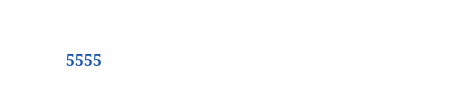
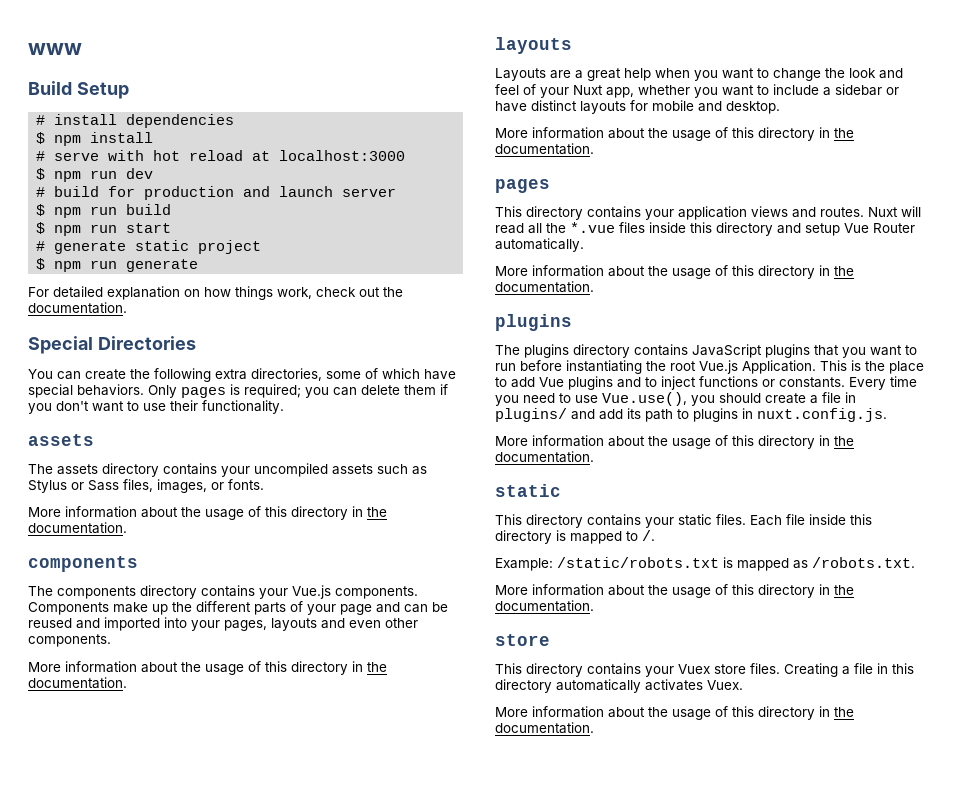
[66,54,102,66] 5555 -> [28,43,82,55] [28,81,129,99] [36,114,235,128] [36,132,154,146] [36,150,406,161] [36,168,154,182] [36,186,397,200] [36,204,172,218] [36,222,172,236] [36,240,262,254] [36,258,199,272] [28,286,403,300] [28,302,127,314] [28,336,196,354] [28,368,456,382] [28,384,448,398] [28,400,284,414] [28,434,94,446] [28,463,427,477] [28,479,264,493] [28,506,387,520] [28,522,127,534] [28,556,138,572] [28,585,418,599] [28,601,448,615] [28,617,418,631] [28,634,111,647] [28,661,387,675] [28,677,127,689] [495,37,572,54] [495,68,903,81] [495,84,899,98] [495,100,780,114] [495,127,854,141] [495,143,594,155] [495,179,550,193] [495,206,921,220] [495,222,915,236] [495,238,584,252] [495,265,854,279] [495,281,594,293] [495,314,572,331] [495,344,917,358] [495,360,924,374] [495,376,917,390] [495,392,856,406] [495,408,887,422] [495,435,854,449] [495,451,594,463] [495,484,561,497] [495,514,872,528] [495,530,655,544] [495,557,915,571] [495,584,854,598] [495,600,594,612] [495,634,550,646] [495,663,914,677] [495,679,743,693] [495,706,854,720] [495,722,594,734] www // Build Setup // # install dependencies // $ npm install // # serve with hot reload at localhost:3000 // $ npm run dev // # build for production and launch server // $ npm run build // $ npm run start // # generate static project // $ npm run generate // For detailed explanation on how things work, check out the documentation. // Special Directories // You can create the following extra directories, some of which have special behaviors. Only pages is required; you can delete them if you don't want to use their functionality. // assets // The assets directory contains your uncompiled assets such as Stylus or Sass files, images, or fonts. // More information about the usage of this directory in the documentation. // components // The components directory contains your Vue.js components. Components make up the different parts of your page and can be reused and imported into your pages, layouts and even other components. // More information about the usage of this directory in the documentation. // layouts // Layouts are a great help when you want to change the look and feel of your Nuxt app, whether you want to include a sidebar or have distinct layouts for mobile and desktop. // More information about the usage of this directory in the documentation. // pages // This directory contains your application views and routes. Nuxt will read all the *.vue files inside this directory and setup Vue Router automatically. // More information about the usage of this directory in the documentation. // plugins // The plugins directory contains JavaScript plugins that you want to run before instantiating the root Vue.js Application. This is the place to add Vue plugins and to inject functions or constants. Every time you need to use Vue.use(), you should create a file in plugins/ and add its path to plugins in nuxt.config.js. // More information about the usage of this directory in the documentation. // static // This directory contains your static files. Each file inside this directory is mapped to /. // Example: /static/robots.txt is mapped as /robots.txt. // More information about the usage of this directory in the documentation. // store // This directory contains your Vuex store files. Creating a file in this directory automatically activates Vuex. // More information about the usage of this directory in the documentation.

